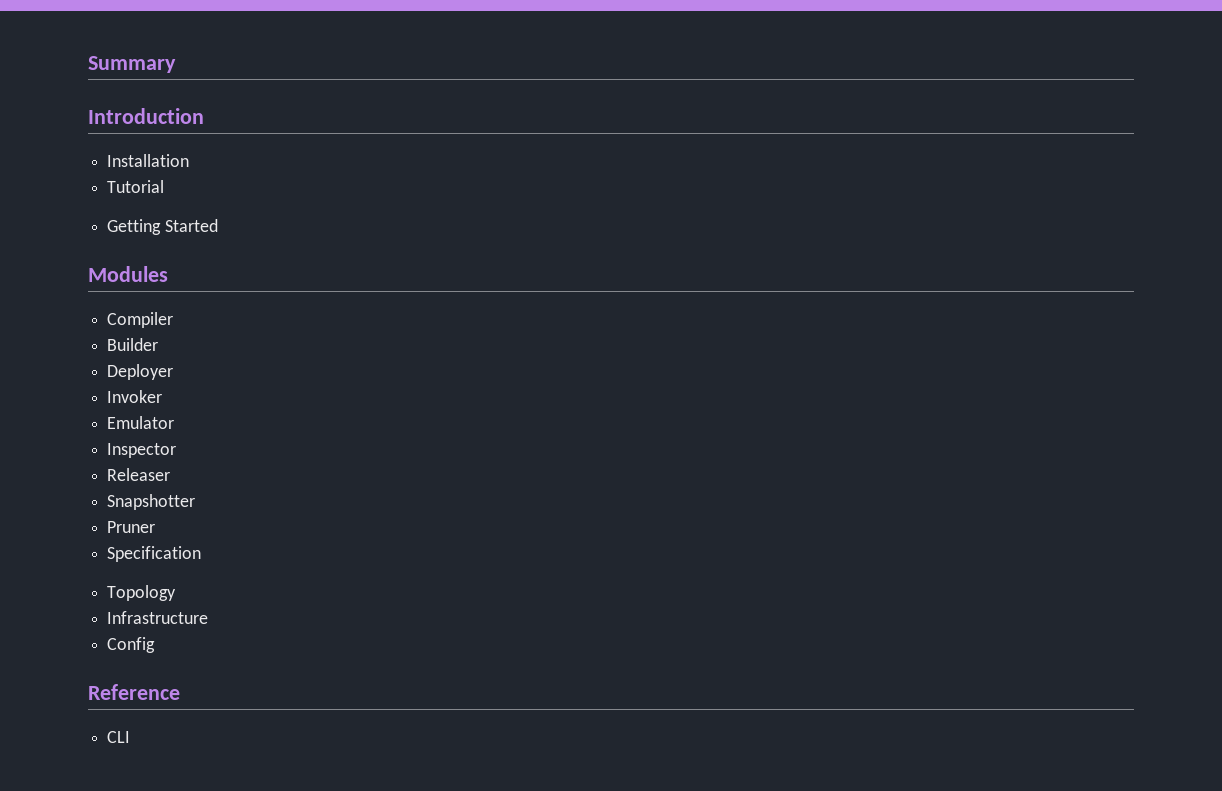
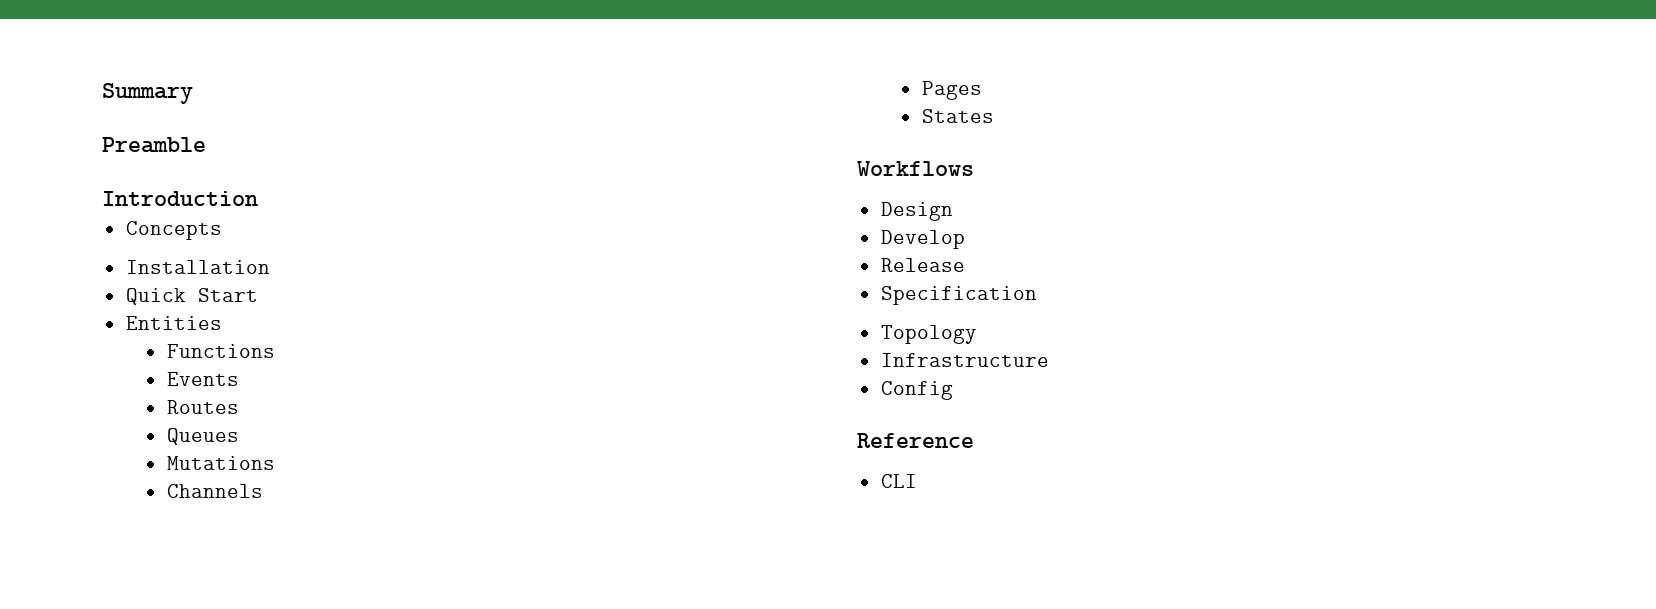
(176, 64) none -> [102,137,206,153] // Preamble
(204, 116) none -> [125,221,222,240] // Concepts
[107,180,165,193] [107,219,218,235] [88,266,168,282] [107,312,174,328] [107,338,159,351] [107,364,174,380] [107,390,163,403] [107,416,175,429] [107,443,177,458] [107,468,171,481] [107,494,196,510] [107,521,156,533] Tutorial // Getting Started // Modules // Compiler // Builder // Deployer // Invoker // Emulator // Inspector // Releaser // Snapshotter // Pruner -> [125,288,258,305] [125,316,222,330] [166,344,275,358] [166,372,239,386] [166,400,239,414] [166,428,239,445] [166,456,275,470] [166,484,263,498] [921,81,982,100] [921,109,994,123] [857,161,974,176] [880,202,953,221] [880,230,965,249] [880,258,965,272] Quick Start // Entities // Functions // Events // Routes // Queues // Mutations // Channels // Pages // States // Workflows // Design // Develop // Release

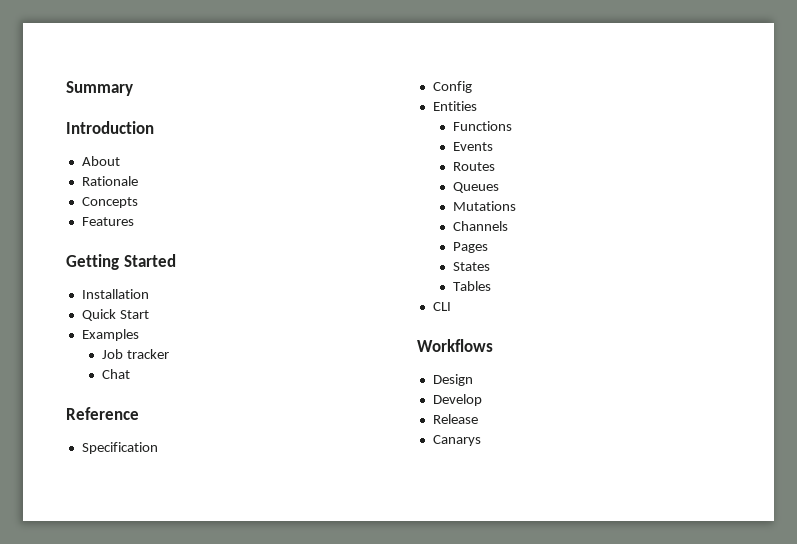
[102,137,206,153] // Preamble -> (133, 88) none
(258, 198) none -> [81,156,120,166] [81,176,138,186] // About // Rationale
(222, 230) none -> [81,217,134,226] [66,254,176,270] // Features // Getting Started
(258, 295) none -> [81,329,139,341] [101,349,169,359] [101,369,130,379] [66,407,139,420] [81,442,158,454] [432,81,472,93] // Examples // Job tracker // Chat // Reference // Specification // Config
(994, 116) none -> [452,281,491,291] [432,302,451,311] // Tables // CLI
[880,286,1037,305] [880,325,977,344] [880,353,1049,367] [880,381,953,400] [857,433,974,448] [880,474,917,488] Specification // Topology // Infrastructure // Config // Reference // CLI -> [432,435,481,446] Canarys

